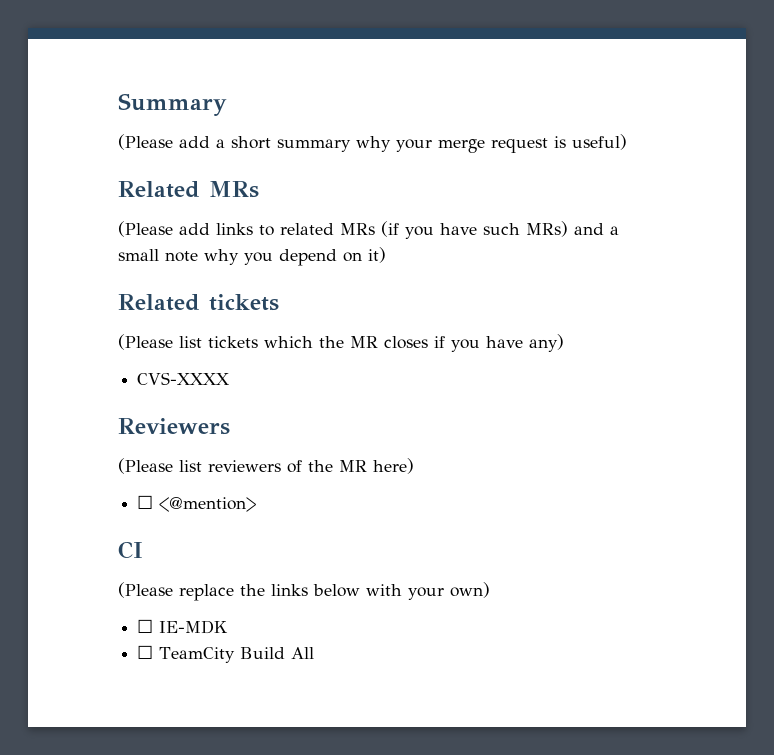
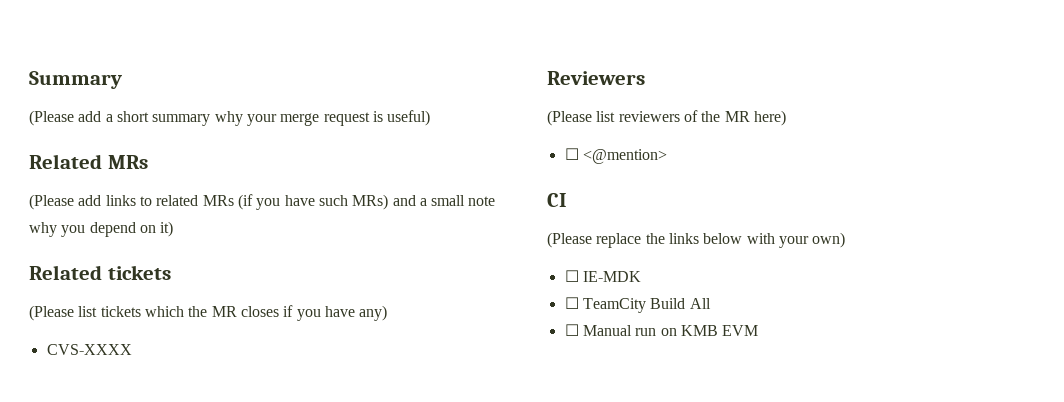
(315, 653) none -> [564,324,759,336] // ☐ Manual run on KMB EVM

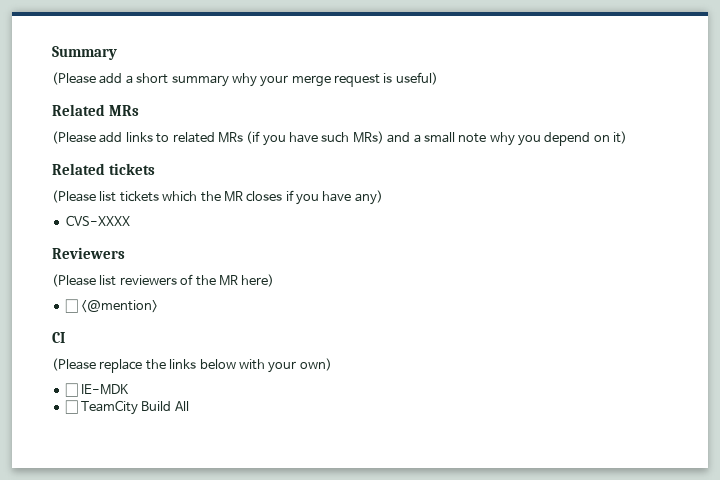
[564,324,759,336] // ☐ Manual run on KMB EVM -> (189, 406) none

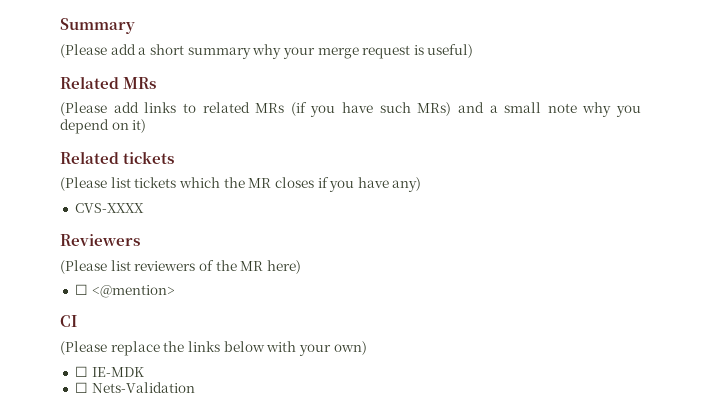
[81,400,189,415] TeamCity Build All -> [91,382,195,393] Nets-Validation

